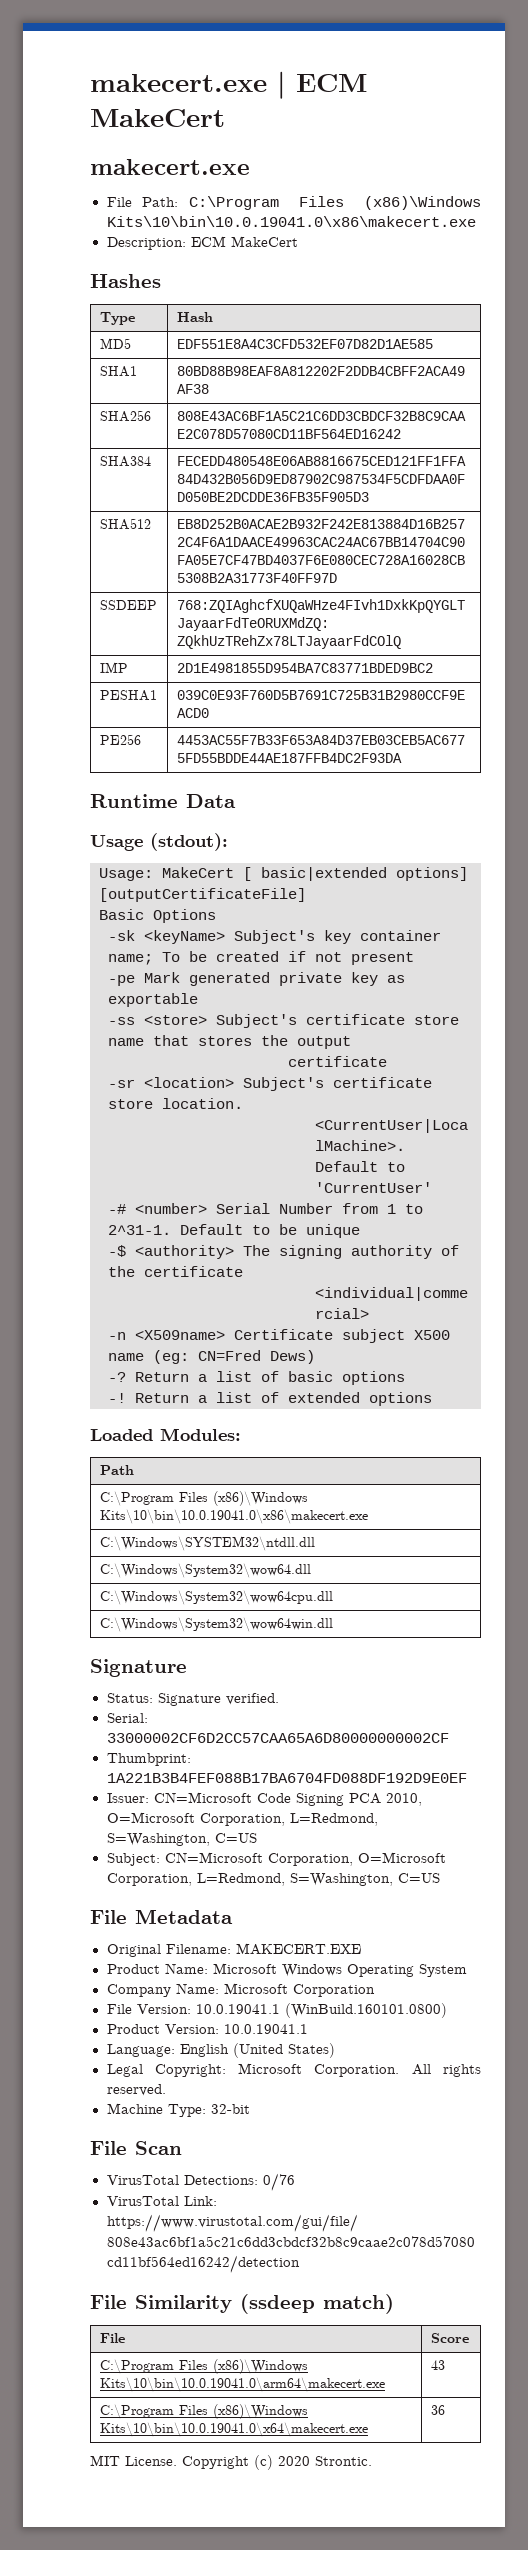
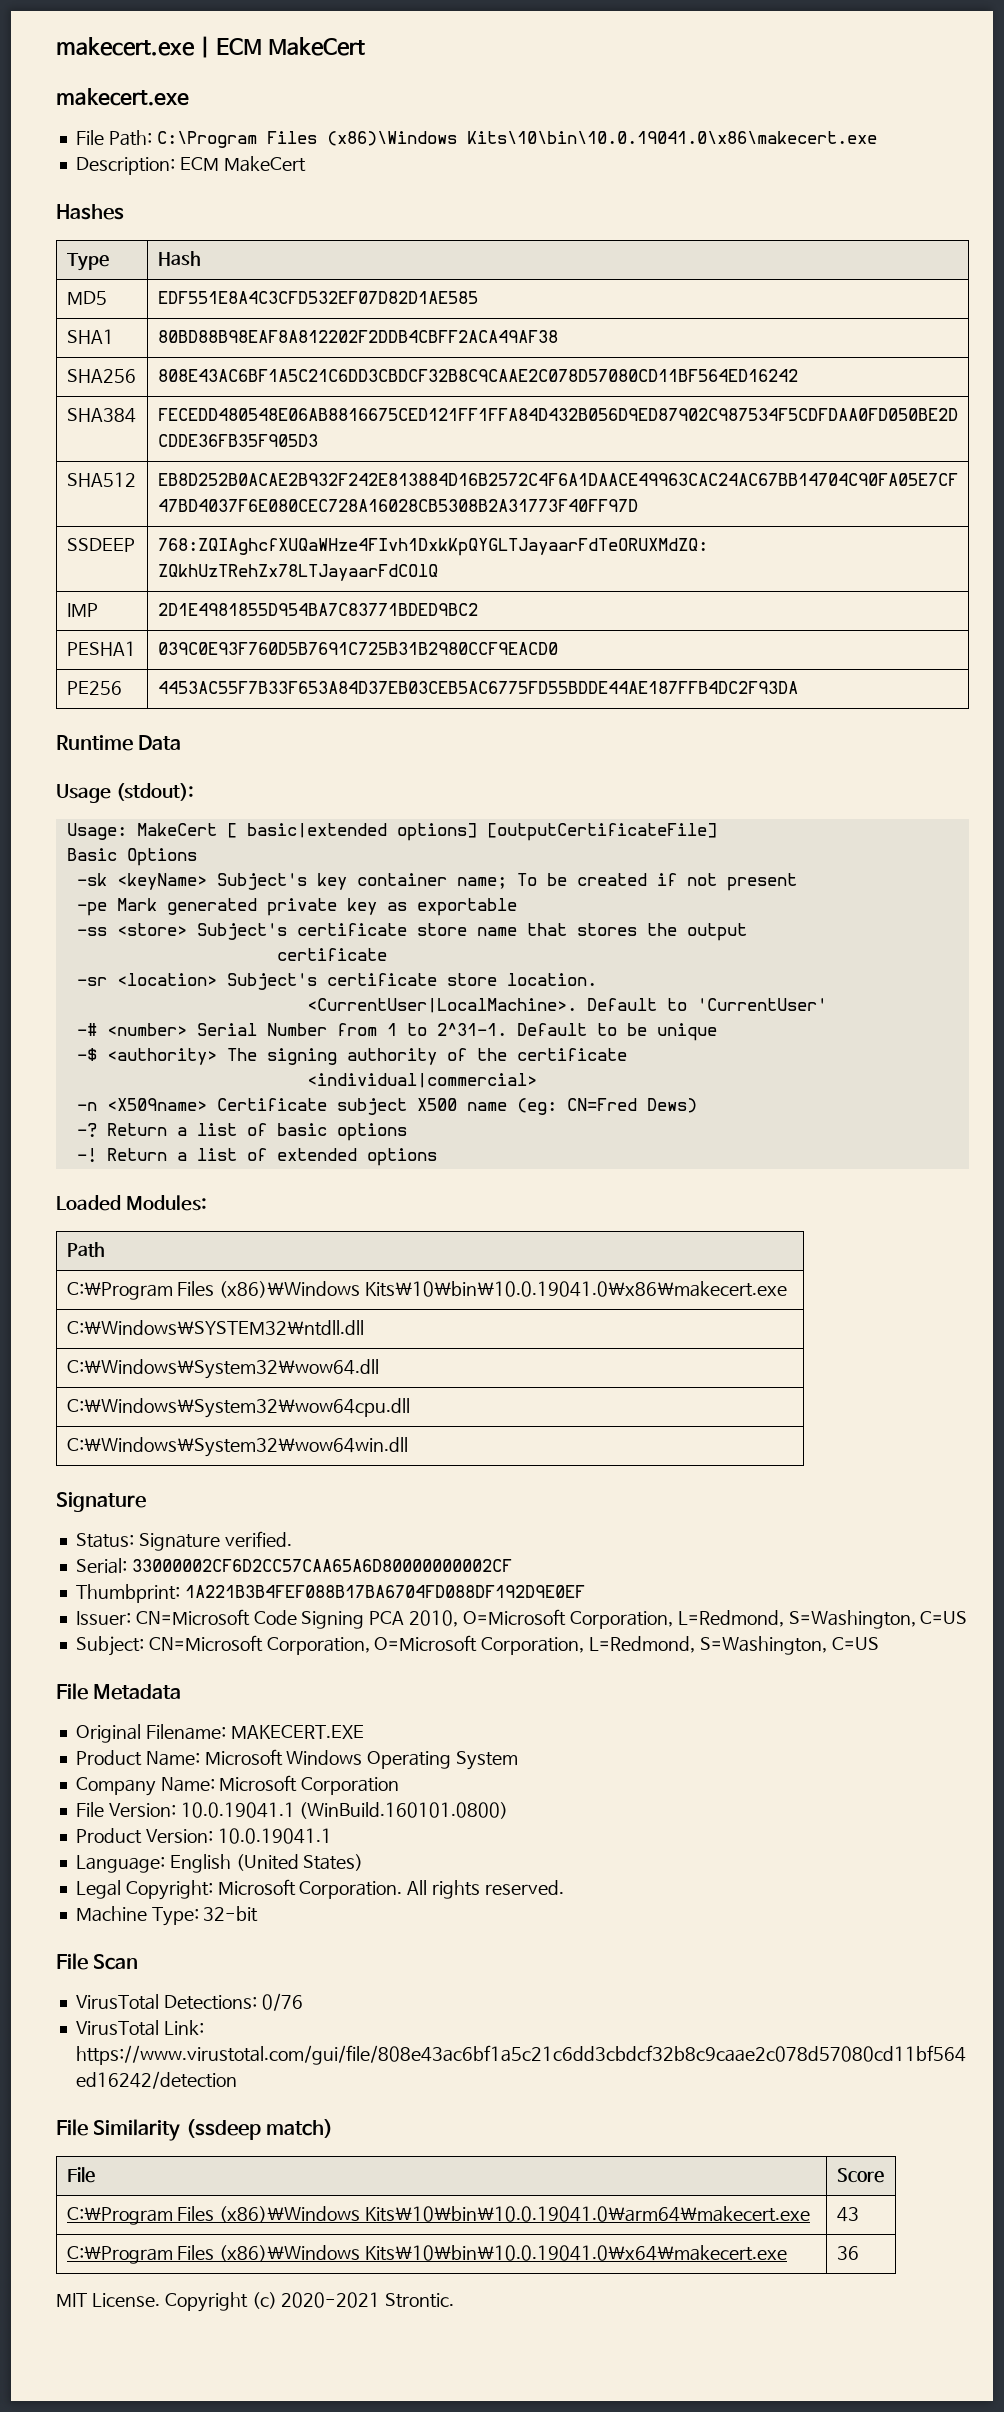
[278,2456,310,2466] 2020 -> [281,2292,381,2308] 2020-2021

